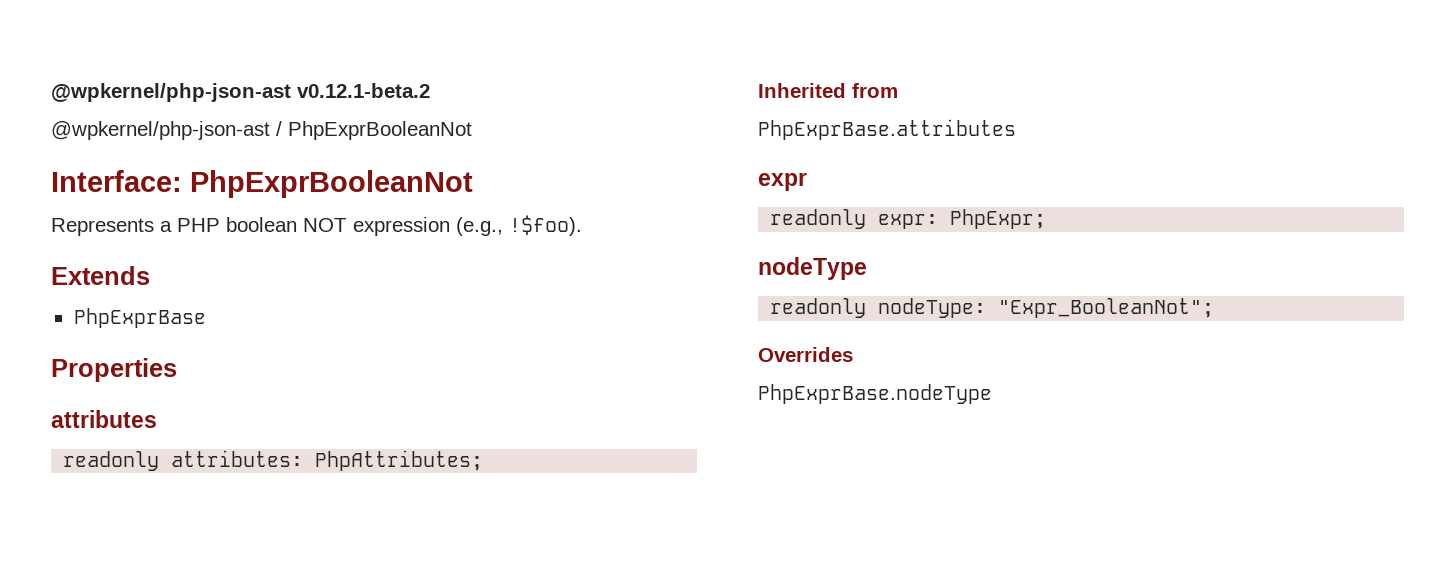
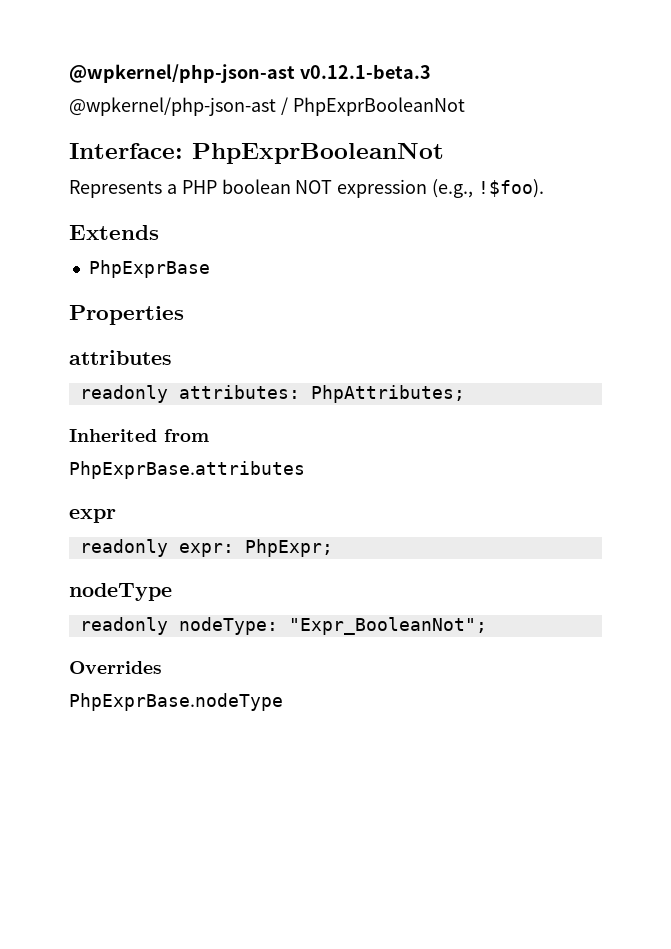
[51,83,430,102] @wpkernel/php-json-ast v0.12.1-beta.2 -> [69,64,431,83] @wpkernel/php-json-ast v0.12.1-beta.3

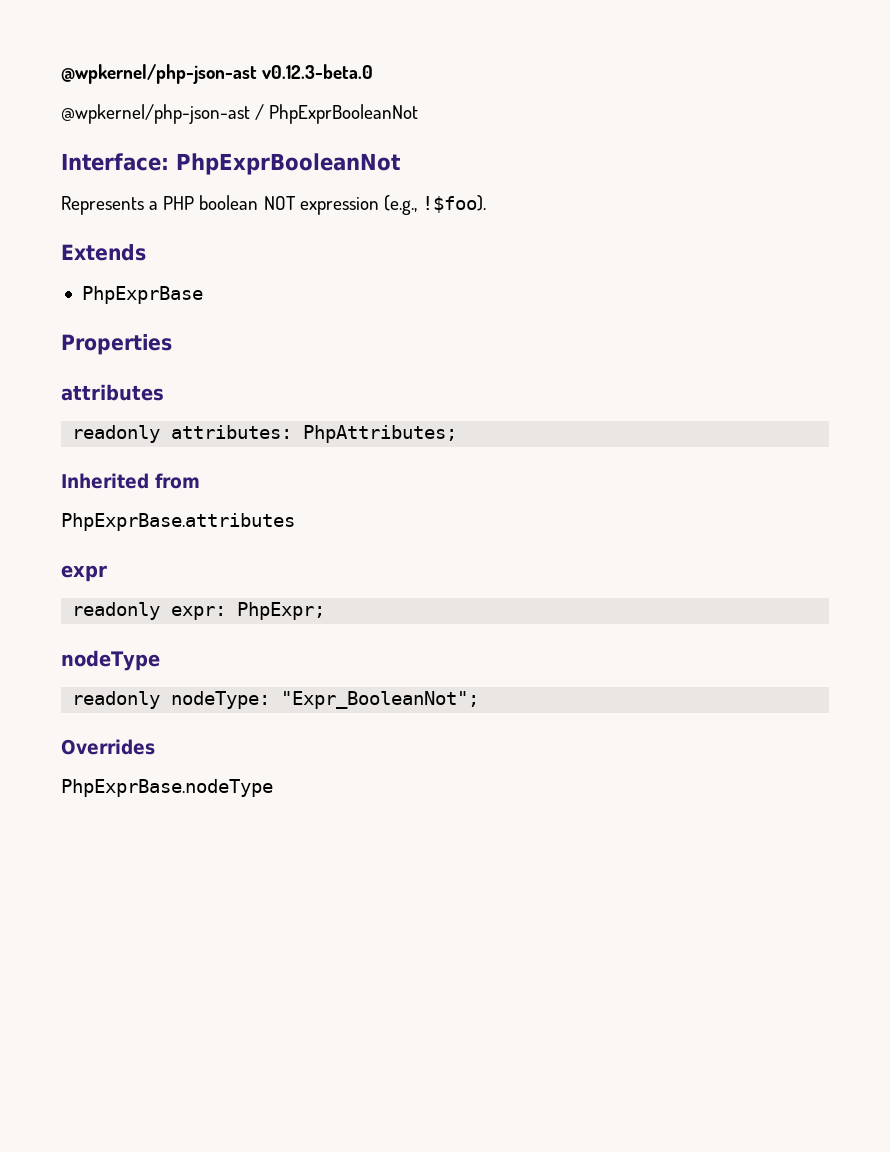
[69,64,431,83] @wpkernel/php-json-ast v0.12.1-beta.3 -> [61,64,374,84] @wpkernel/php-json-ast v0.12.3-beta.0

